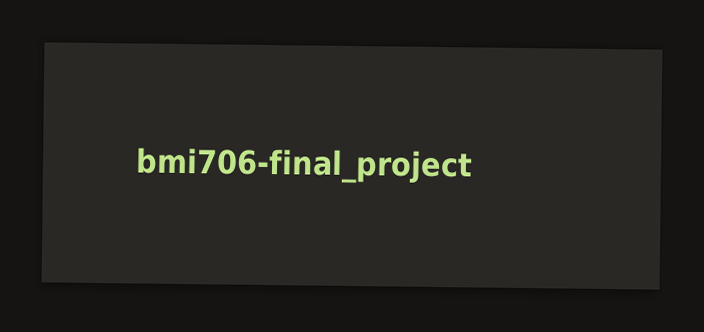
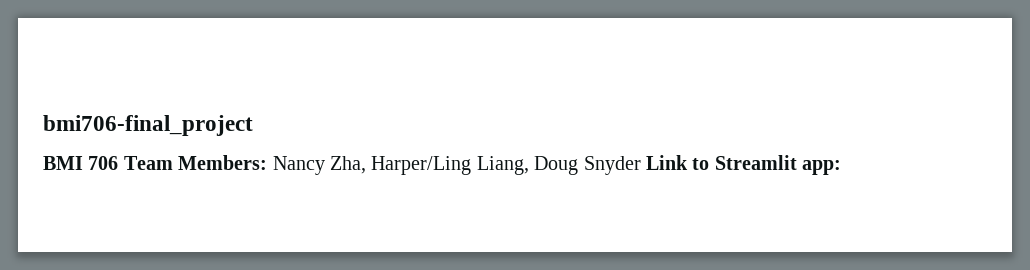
(473, 166) none -> [43,155,842,175] // BMI 706 Team Members: Nancy Zha, Harper/Ling Liang, Doug Snyder Link to Streamlit app:

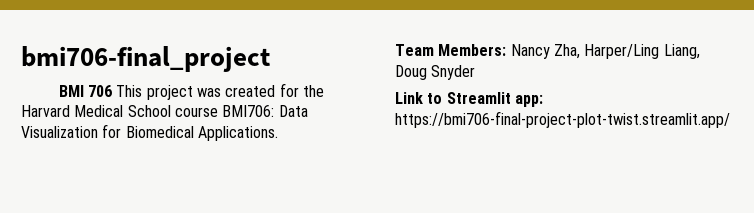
(119, 163) none -> [116,83,325,100] [21,105,308,117] [21,124,278,141] This project was created for the Harvard Medical School course BMI706: Data Visualization for Biomedical Applications. //
(641, 165) none -> (476, 72) //
(842, 167) none -> [395,111,730,128] https://bmi706-final-project-plot-twist.streamlit.app/

